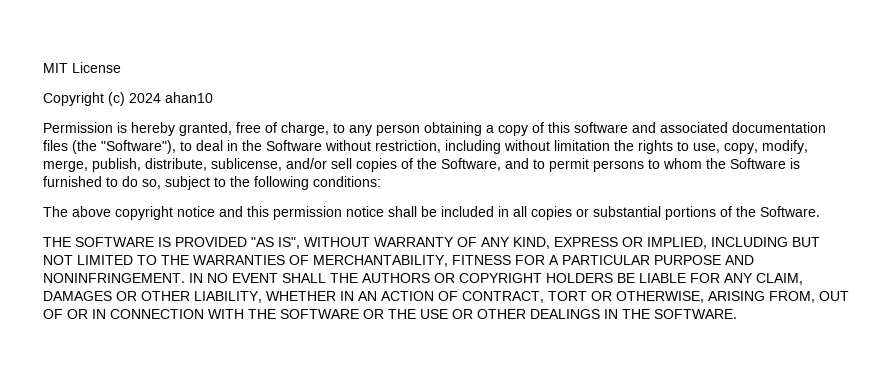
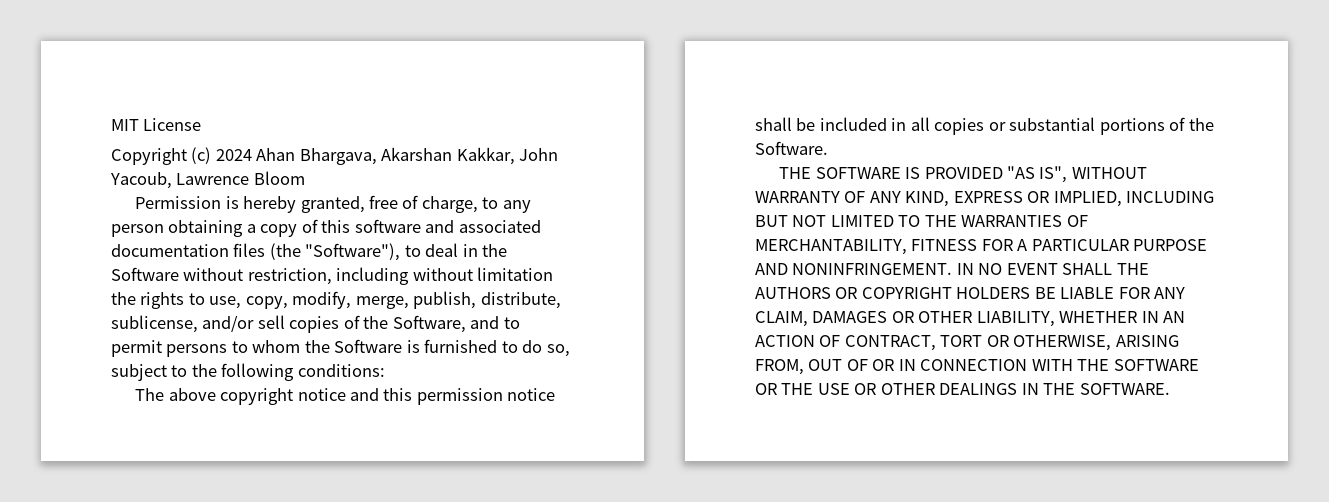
[165,92,213,103] ahan10 -> [256,147,559,165] [110,171,305,189] Ahan Bhargava, Akarshan Kakkar, John Yacoub, Lawrence Bloom

